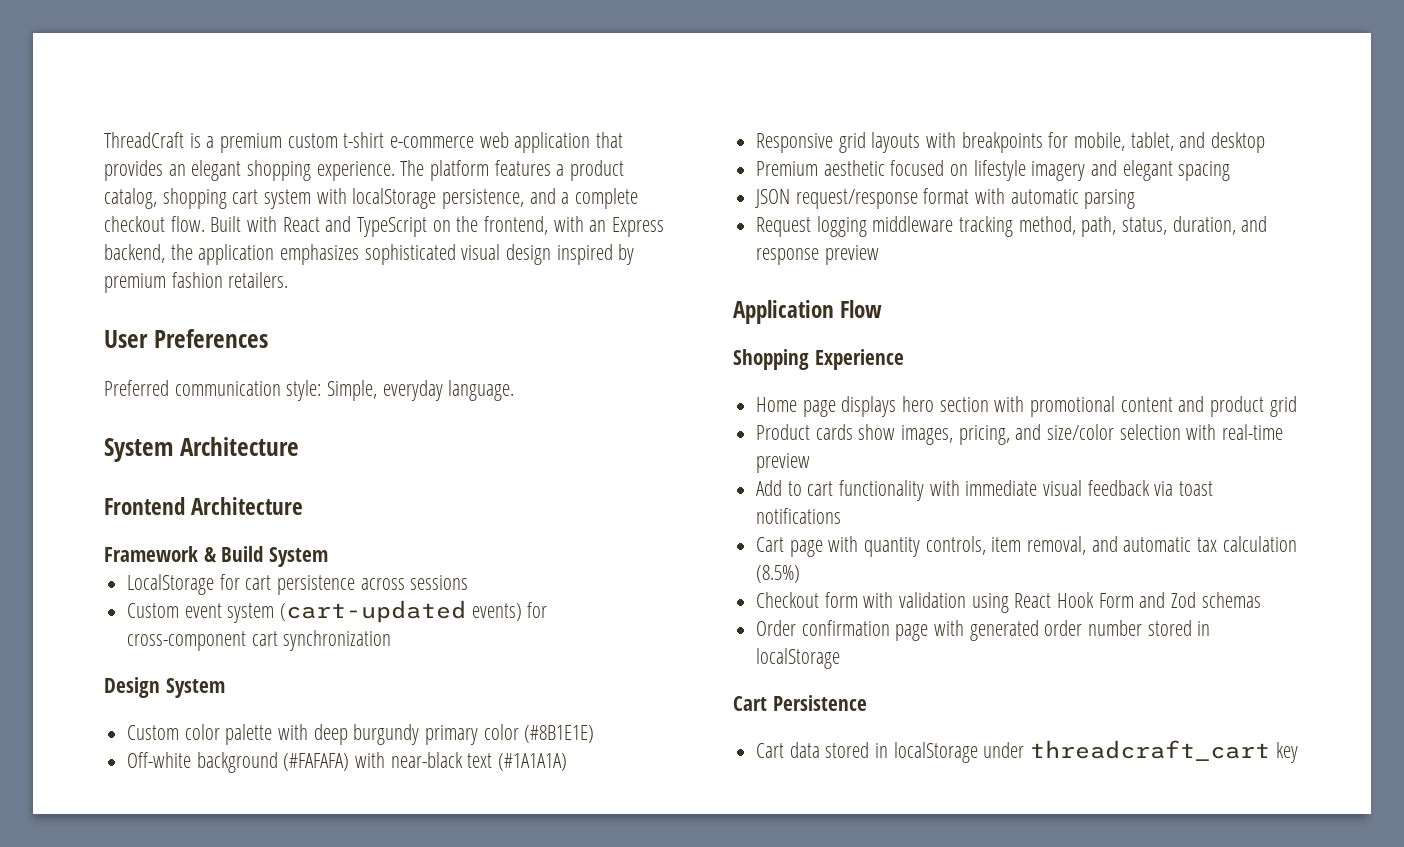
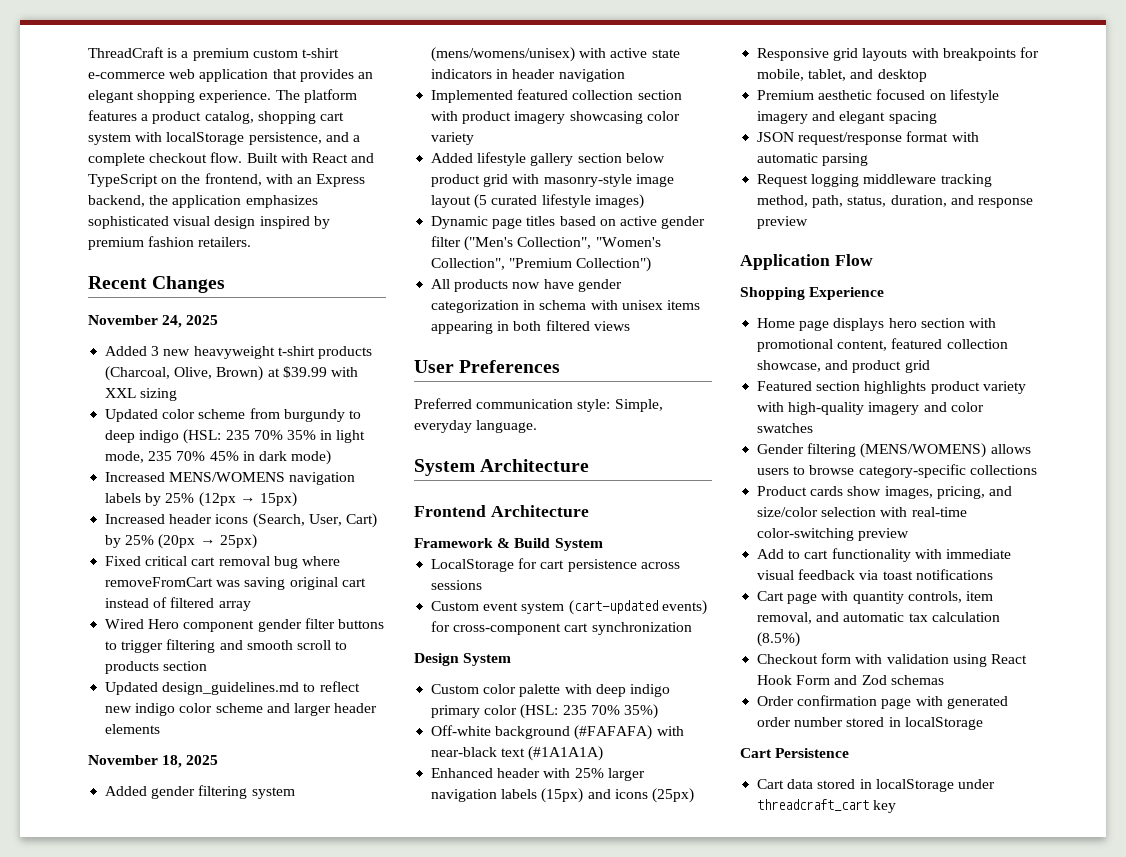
(289, 280) none -> [88,276,226,293] [88,315,219,328] [105,346,372,359] [105,366,358,381] [105,388,178,401] [105,408,361,422] [105,429,366,444] [105,450,332,465] [105,472,356,485] [105,492,297,507] [105,513,377,528] [105,534,257,549] [105,556,340,569] [105,577,366,590] [105,597,251,611] [105,618,384,632] [105,639,348,653] [105,661,208,674] [105,681,360,695] [105,703,378,716] [105,724,161,734] [88,755,219,768] [105,785,295,799] [431,47,680,62] [431,69,625,82] [431,89,682,103] [431,111,680,124] [431,132,475,145] [431,152,665,166] [431,174,674,187] [431,194,644,209] [431,216,706,229] [431,236,661,251] [431,257,652,272] [431,279,622,292] [431,300,700,313] [431,320,630,334] // Recent Changes // November 24, 2025 // Added 3 new heavyweight t-shirt products (Charcoal, Olive, Brown) at $39.99 with XXL sizing // Updated color scheme from burgundy to deep indigo (HSL: 235 70% 35% in light mode, 235 70% 45% in dark mode) // Increased MENS/WOMENS navigation labels by 25% (12px → 15px) // Increased header icons (Search, User, Cart) by 25% (20px → 25px) // Fixed critical cart removal bug where removeFromCart was saving original cart instead of filtered array // Wired Hero component gender filter buttons to trigger filtering and smooth scroll to products section // Updated design_guidelines.md to reflect new indigo color scheme and larger header elements // November 18, 2025 // Added gender filtering system (mens/womens/unisex) with active state indicators in header navigation // Implemented featured collection section with product imagery showcasing color variety // Added lifestyle gallery section below product grid with masonry-style image layout (5 curated lifestyle images) // Dynamic page titles based on active gender filter ("Men's Collection", "Women's Collection", "Premium Collection") // All products now have gender categorization in schema with unisex items appearing in both filtered views
[353,724,420,745] burgundy -> [629,684,670,697] indigo
[524,725,595,743] (#8B1E1E) -> [520,704,658,719] (HSL: 235 70% 35%)
(568, 762) none -> [431,768,645,781] [431,788,694,803] // Enhanced header with 25% larger navigation labels (15px) and icons (25px)
[1120,397,1173,412] content -> [837,338,1008,351] [757,360,822,372] content, featured collection showcase,
(1297, 406) none -> [757,381,1026,394] [757,402,984,415] [757,423,814,433] [757,443,1031,458] [757,464,1037,478] // Featured section highlights product variety with high-quality imagery and color swatches // Gender filtering (MENS/WOMENS) allows users to browse category-specific collections
(1284, 432) none -> [757,528,855,541] color-switching

